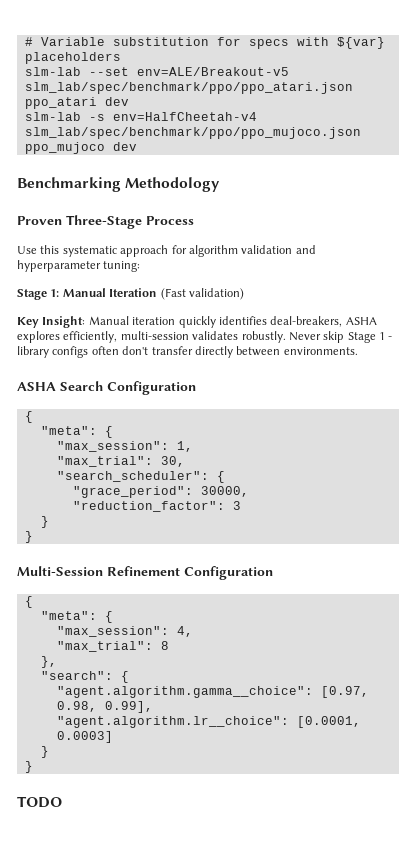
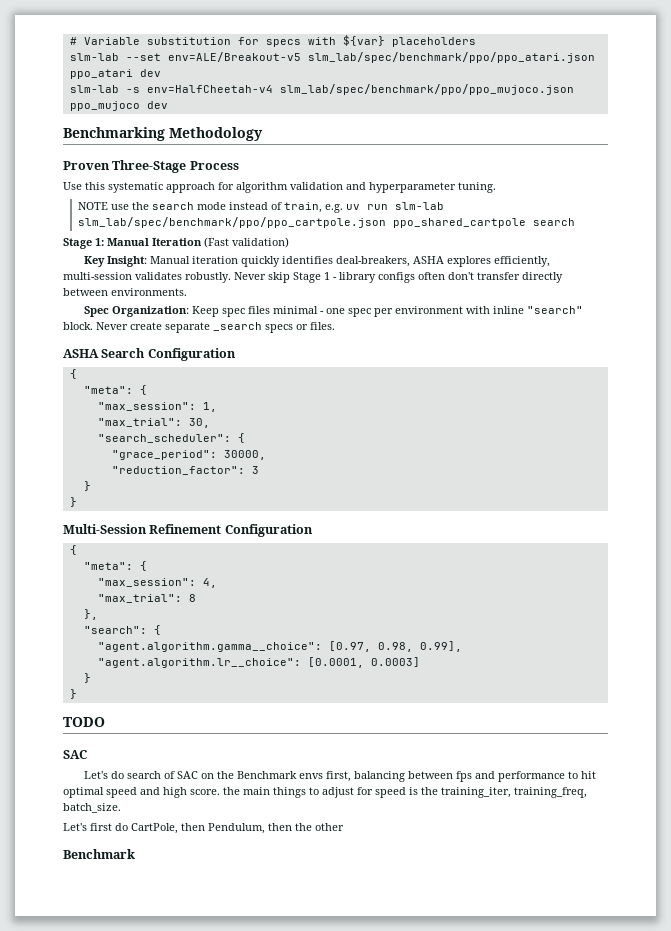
[103,261,141,272] tuning: -> [458,182,496,193] [78,202,445,213] [78,217,576,228] tuning. // NOTE use the search mode instead of train, e.g. uv run slm-lab slm_lab/spec/benchmark/ppo/ppo_cartpole.json ppo_shared_cartpole search
(358, 351) none -> [83,306,583,317] [63,322,335,333] // Spec Organization: Keep spec files minimal - one spec per environment with inline "search" block. Never create separate _search specs or files.
(62, 802) none -> [63,750,87,759] [83,771,596,782] [63,787,587,798] [63,803,121,813] [63,823,344,834] [63,849,135,859] // SAC // Let's do search of SAC on the Benchmark envs first, balancing between fps and performance to hit optimal speed and high score. the main things to adjust for speed is the training_iter, training_freq, batch_size. // Let's first do CartPole, then Pendulum, then the other // Benchmark

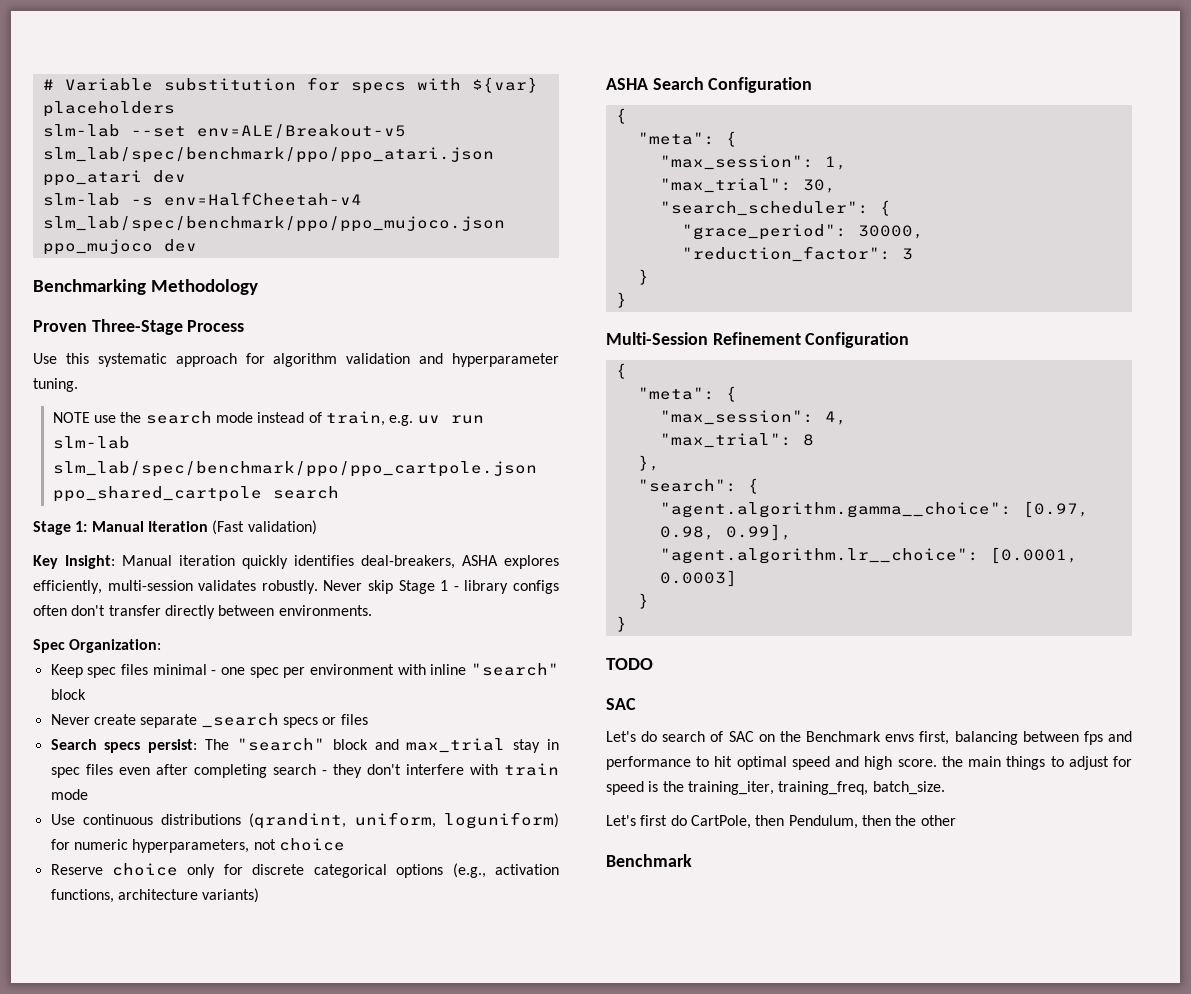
(189, 311) none -> (162, 646) //
[63,322,93,330] block. -> [50,689,86,700] block //
[310,322,335,330] files. -> [340,714,368,725] [50,738,559,753] [50,763,560,778] [50,789,88,800] [50,812,559,829] [50,838,345,853] [50,863,559,878] [50,888,260,903] files // Search specs persist: The "search" block and max_trial stay in spec files even after completing search - they don't interfere with train mode // Use continuous distributions (qrandint, uniform, loguniform) for numeric hyperparameters, not choice // Reserve choice only for discrete categorical options (e.g., activation functions, architecture variants)

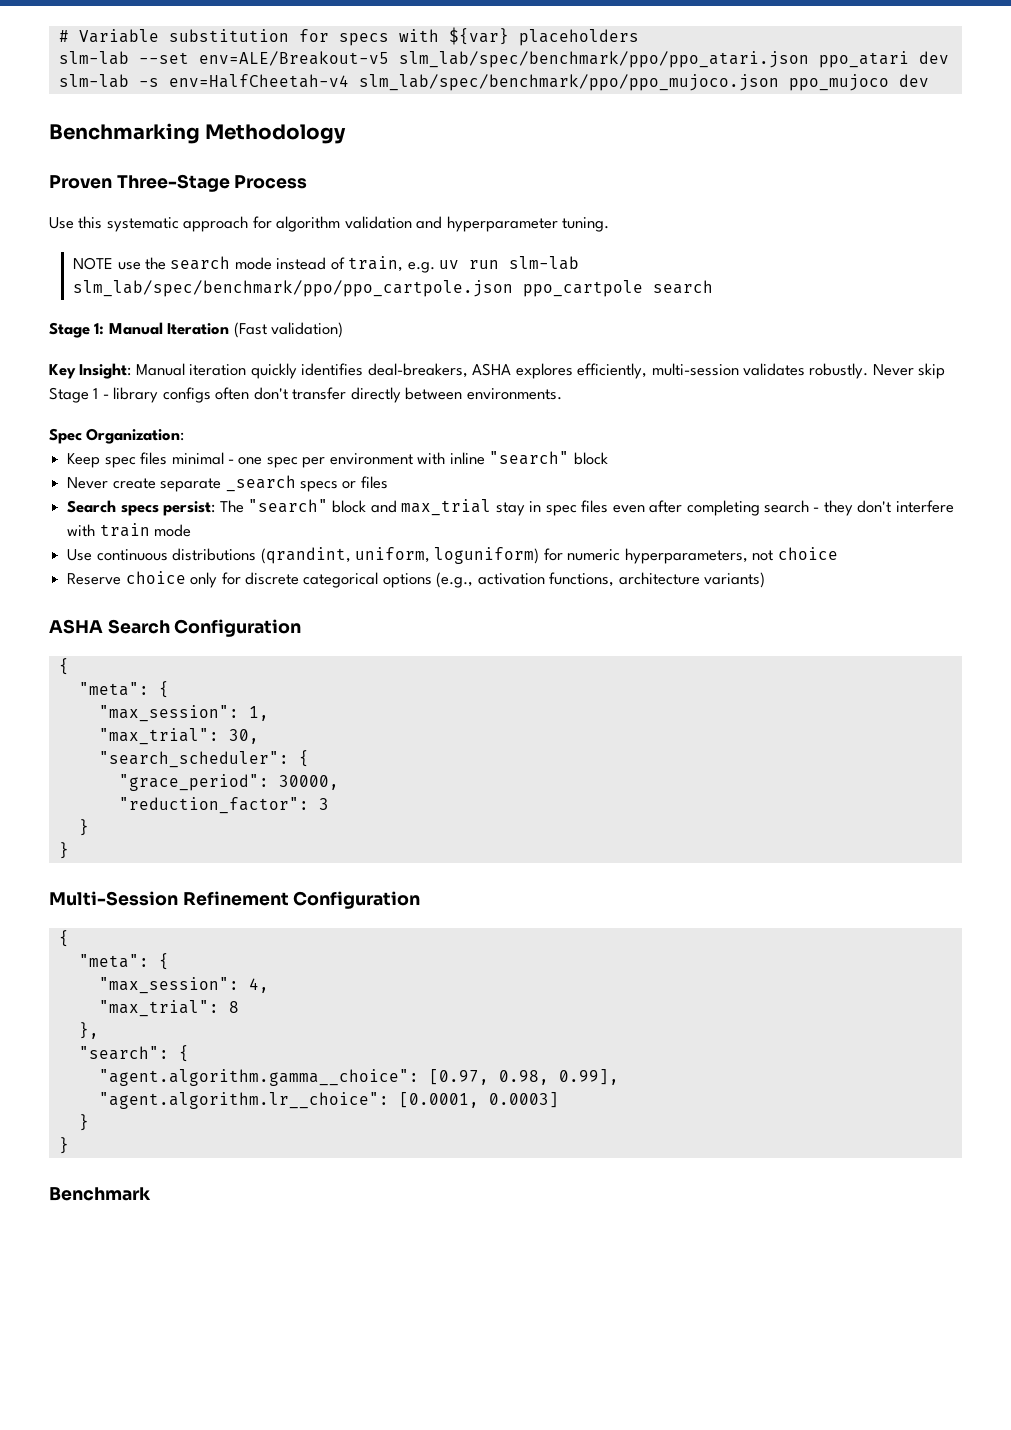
[52,486,262,502] ppo_shared_cartpole -> [523,280,644,297] ppo_cartpole
[606,658,653,670] [606,698,636,710] [606,731,1132,745] [606,756,1132,770] [606,781,945,795] [606,815,956,829] // TODO // SAC // Let's do search of SAC on the Benchmark envs first, balancing between fps and performance to hit optimal speed and high score. the main things to adjust for speed is the training_iter, training_freq, batch_size. // Let's first do CartPole, then Pendulum, then the other -> (69, 1145) none

